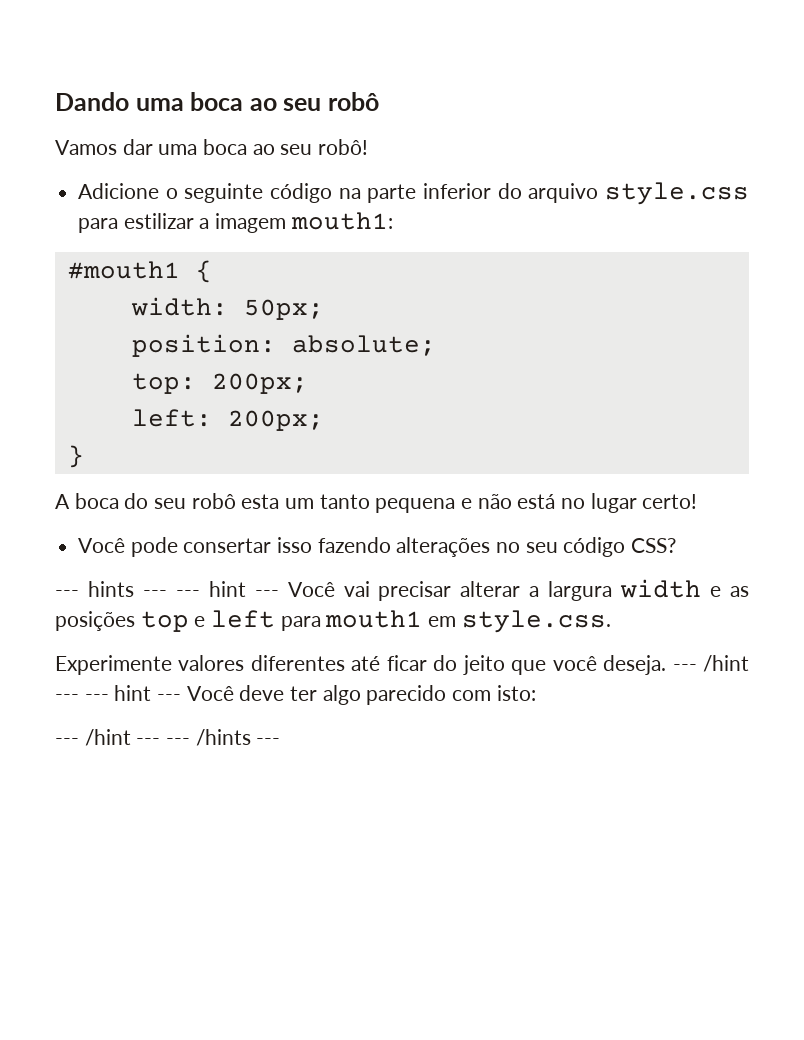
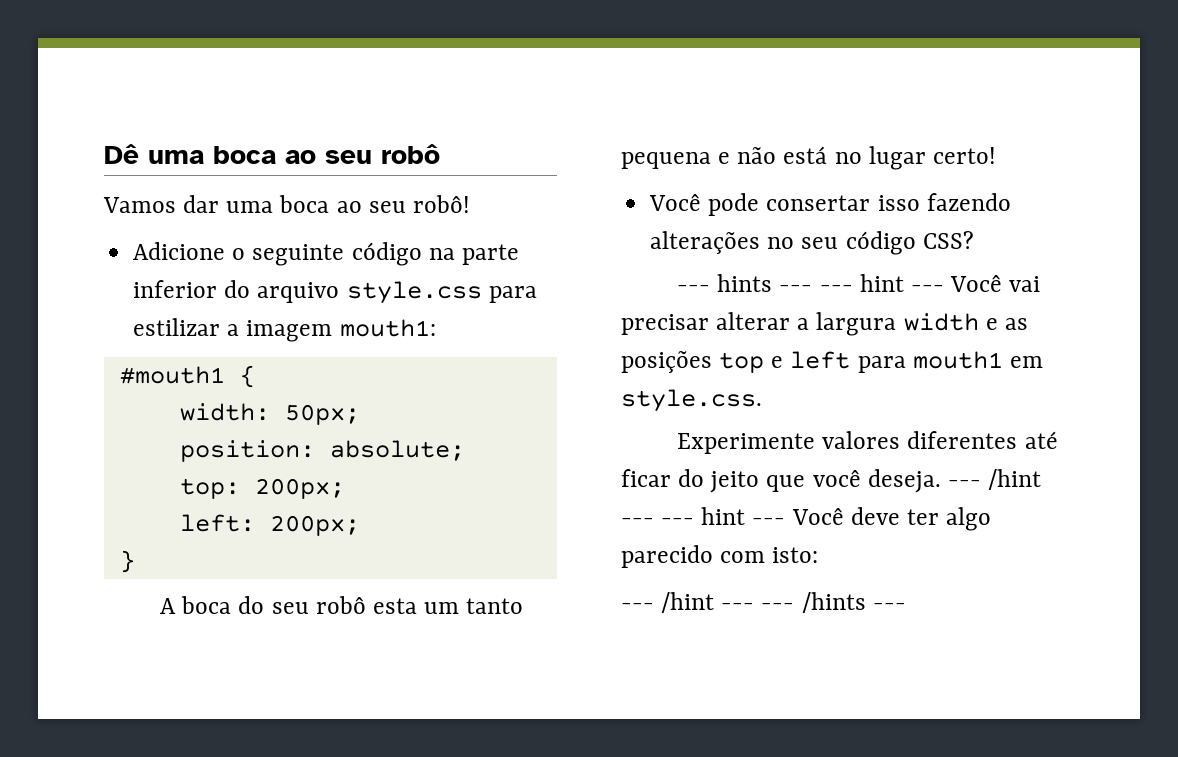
[55,92,129,111] Dando -> [104,144,139,164] Dê

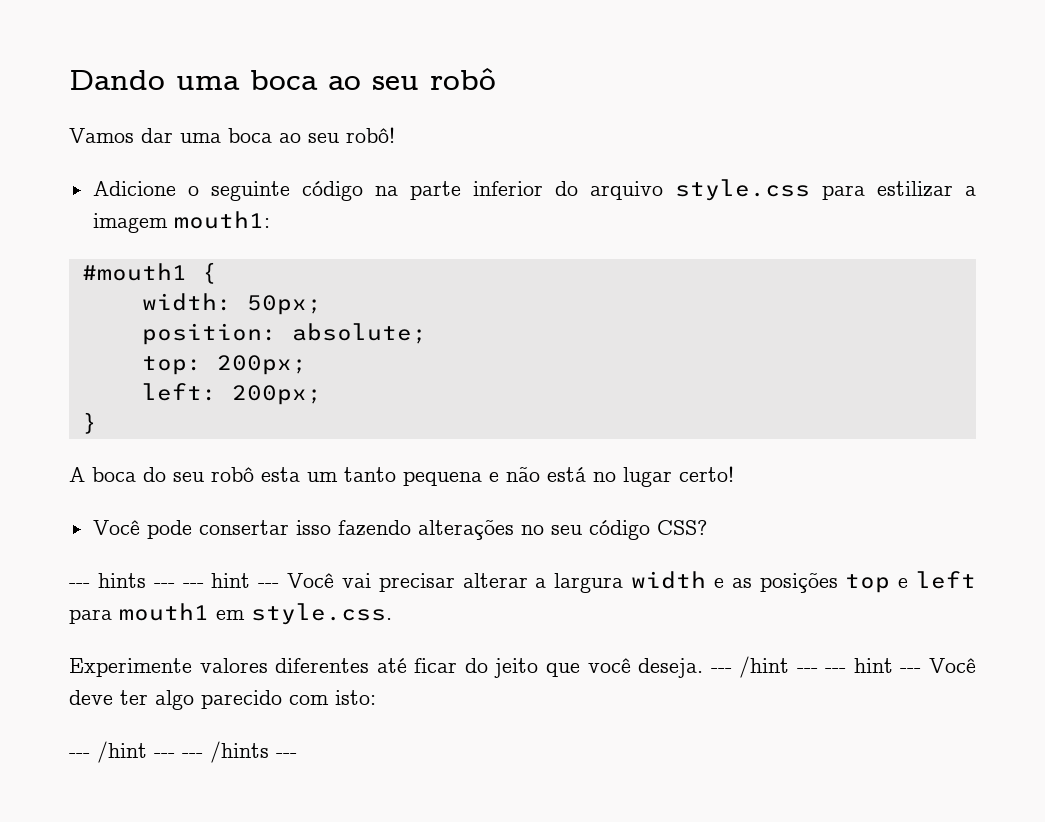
[104,144,139,164] Dê -> [69,70,165,90] Dando

